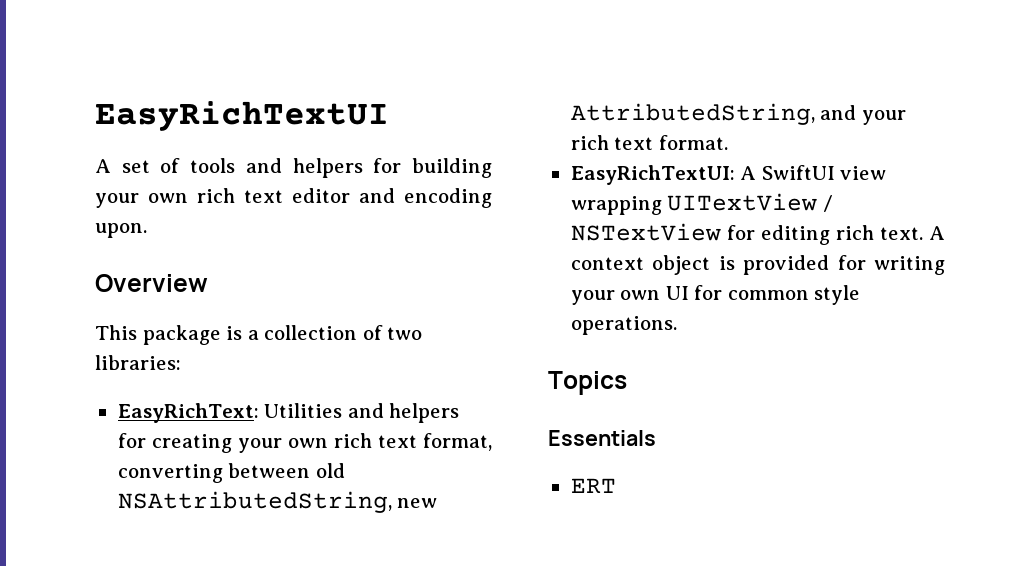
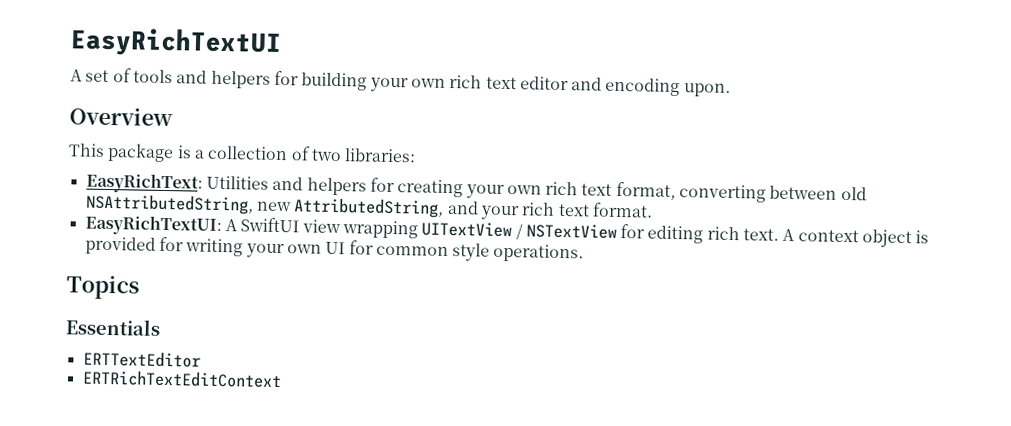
[570,478,616,493] ERT -> [82,350,201,368] [81,369,282,389] ERTTextEditor // ERTRichTextEditContext

